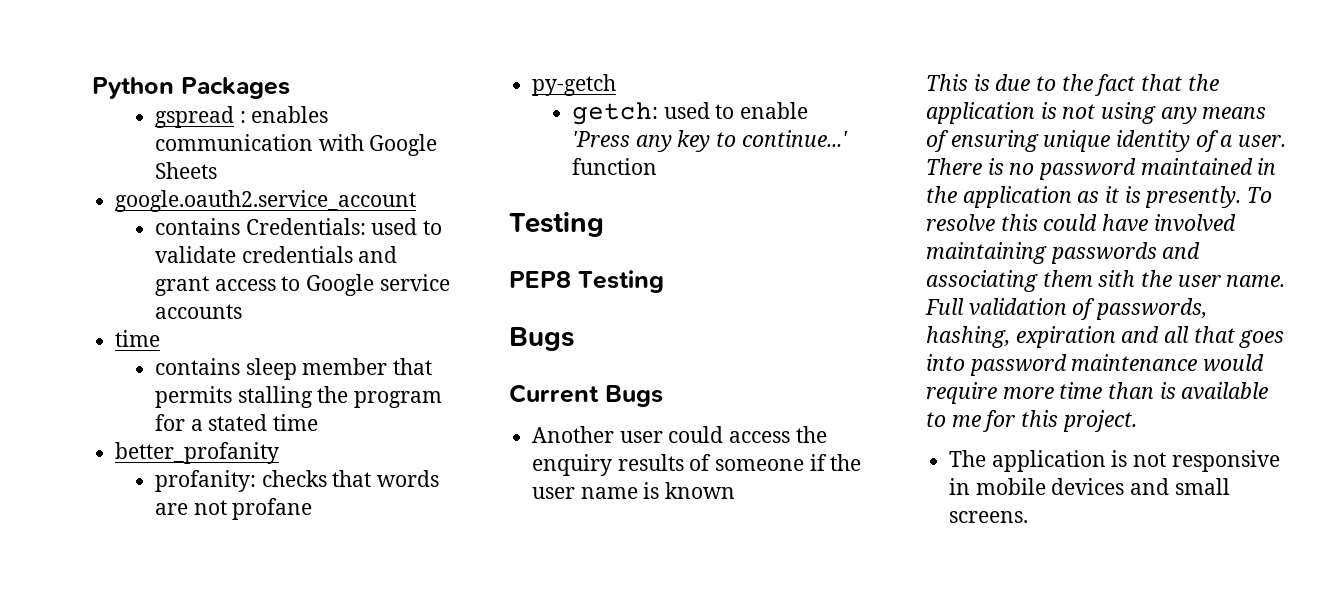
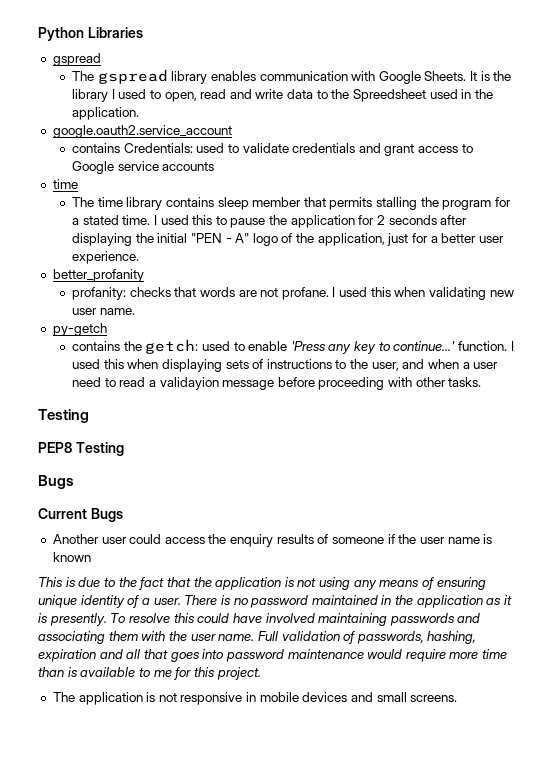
[181,77,290,99] [154,106,246,128] Packages // gspread : -> [87,27,143,38] [52,53,101,66] [71,69,208,84] Libraries // gspread // The gspread library
[154,162,217,179] Sheets -> [424,71,512,81] [71,89,493,102] [71,107,139,120] Sheets. It is the library I used to open, read and write data to the Spreedsheet used in the application.
(161, 338) none -> [71,197,163,210] The time library
[272,414,318,431] time -> [122,215,468,228] [71,233,504,246] [71,251,139,264] time. I used this to pause the application for 2 seconds after displaying the initial "PEN - A" logo of the application, just for a better user experience.
[232,498,313,520] profane -> [281,287,514,300] [71,308,135,315] profane. I used this when validating new user name.
(617, 85) none -> [71,341,142,351] contains the
[571,158,657,175] function -> [458,341,514,351] [71,359,499,372] [71,377,482,390] function. I used this when displaying sets of instructions to the user, and when a user need to read a validayion message before proceeding with other tasks.
[1098,270,1136,287] sith -> [141,631,166,641] with

